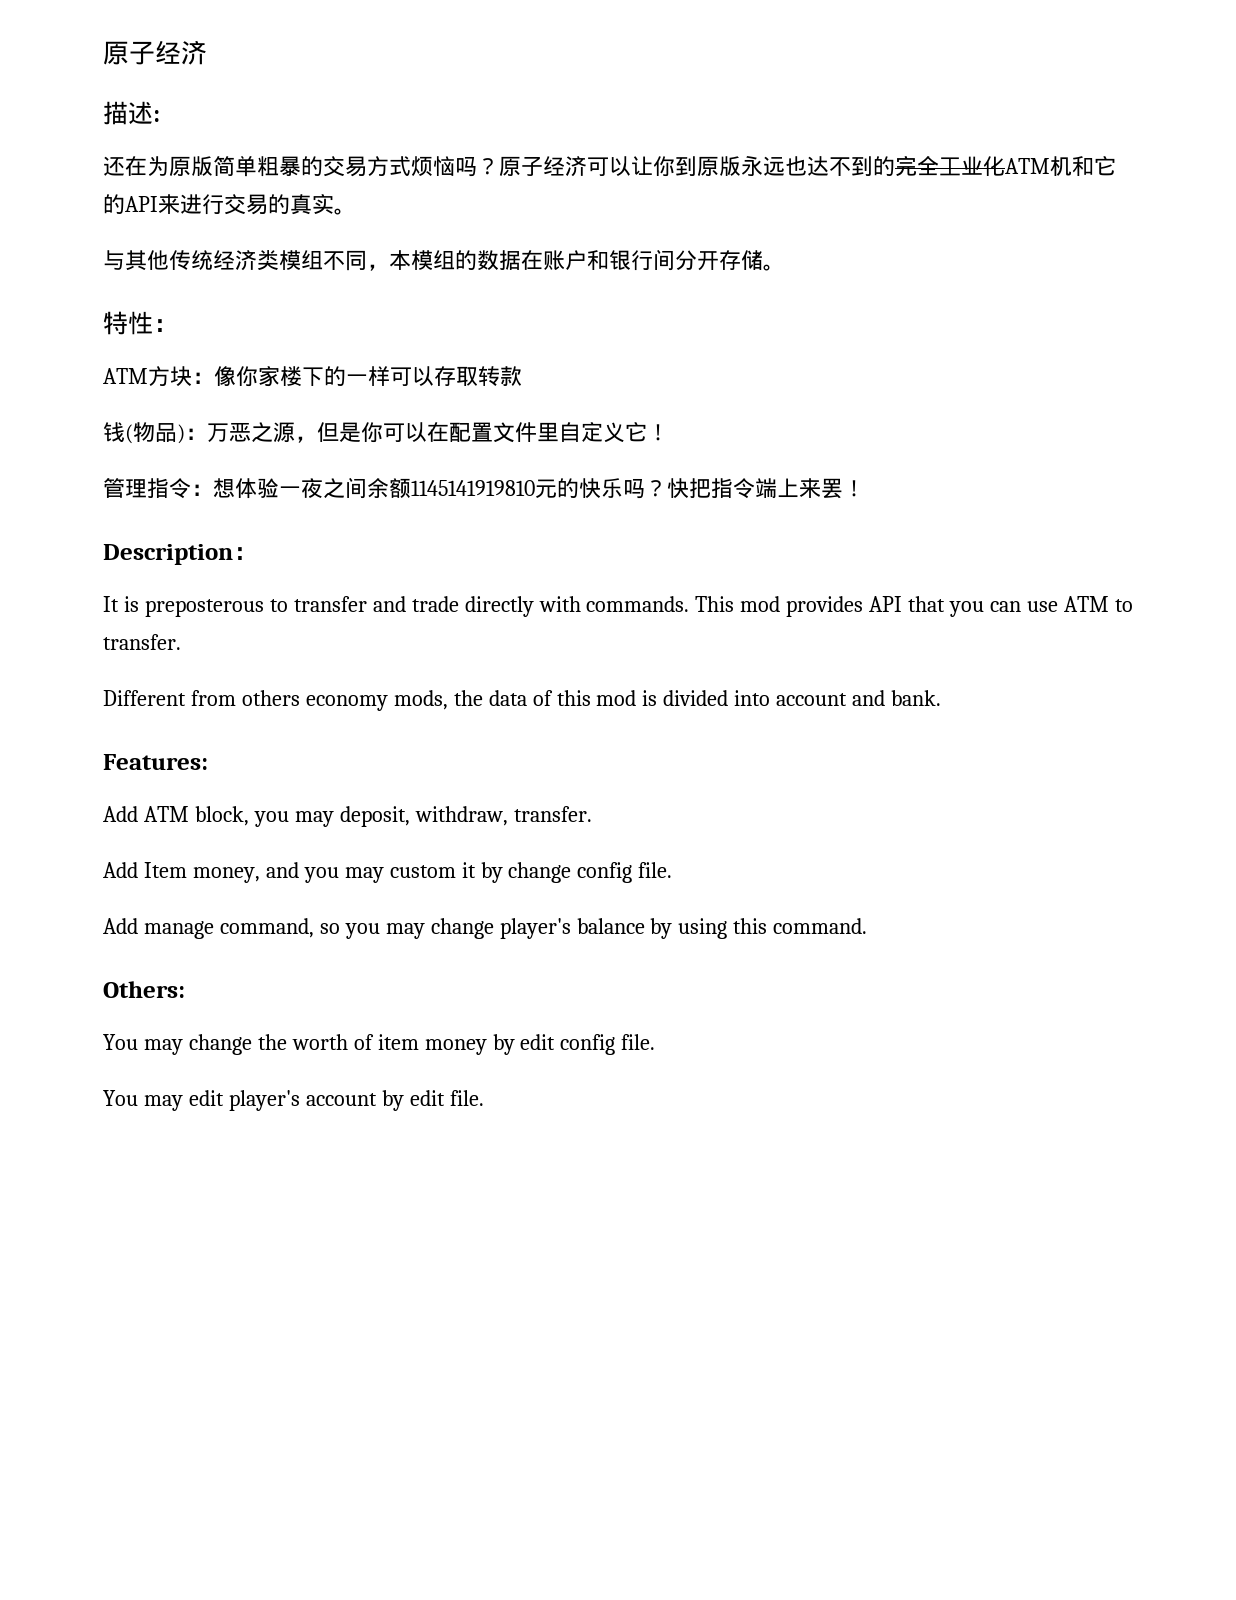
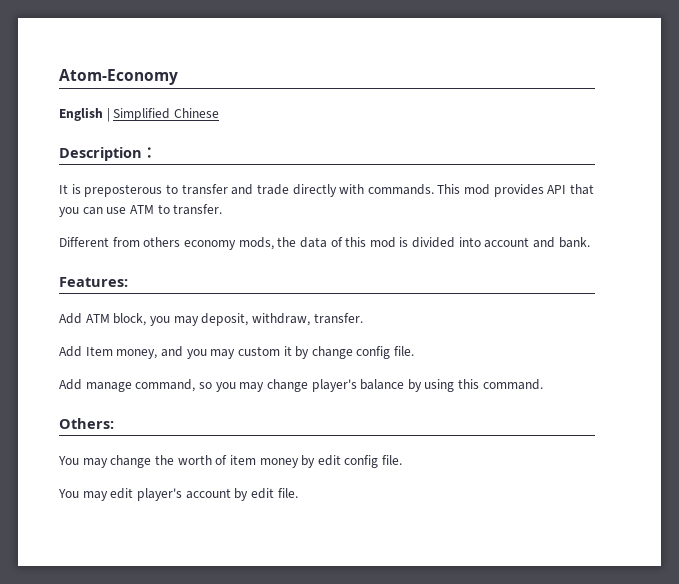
[103,40,207,65] [103,101,160,125] [103,155,1116,177] [103,194,356,215] [103,249,785,271] [103,311,178,335] [103,366,522,387] [103,422,669,444] [103,477,865,499] 原子经济 // 描述: // 还在为原版简单粗暴的交易方式烦恼吗？原子经济可以让你到原版永远也达不到的完全工业化ATM机和它的API来进行交易的真实。 // 与其他传统经济类模组不同，本模组的数据在账户和银行间分开存储。 // 特性： // ATM方块：像你家楼下的一样可以存取转款 // 钱(物品)：万恶之源，但是你可以在配置文件里自定义它！ // 管理指令：想体验一夜之间余额1145141919810元的快乐吗？快把指令端上来罢！ -> [59,69,178,85] [59,107,219,122] Atom-Economy // English | Simplified Chinese

